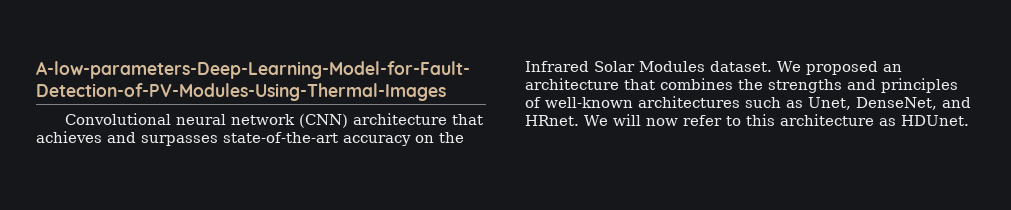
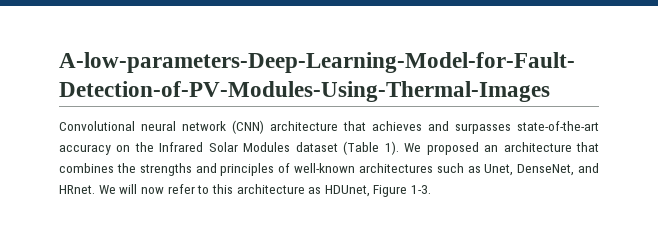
[710,61,772,72] dataset. -> [295,141,399,155] dataset (Table 1).
[900,115,969,126] HDUnet. -> [324,185,432,197] HDUnet, Figure 1-3.

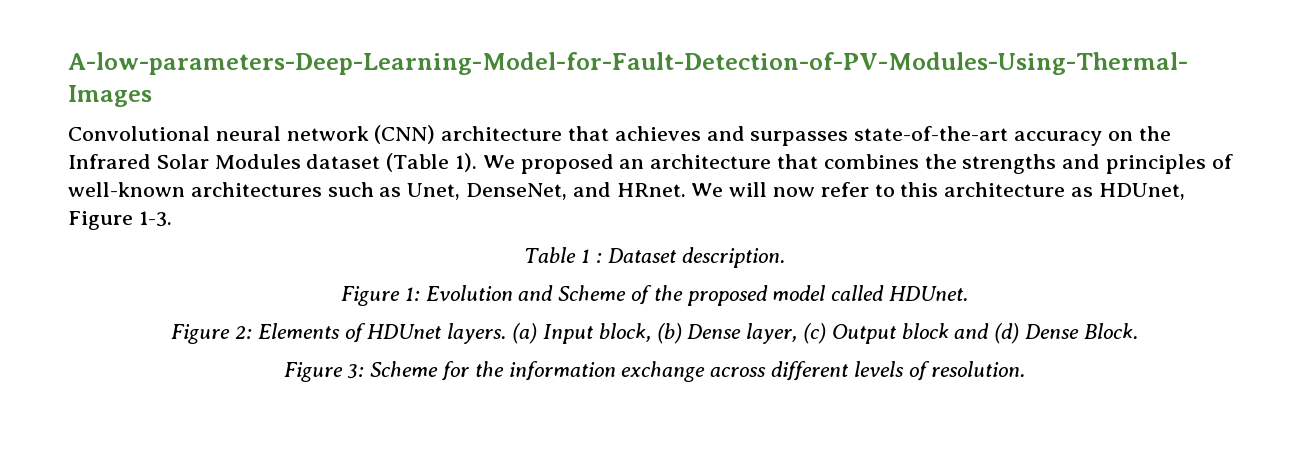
(432, 189) none -> [524,247,785,268] [340,285,969,306] [171,323,1138,344] [283,361,1026,382] // Table 1 : Dataset description. // Figure 1: Evolution and Scheme of the proposed model called HDUnet. // Figure 2: Elements of HDUnet layers. (a) Input block, (b) Dense layer, (c) Output block and (d) Dense Block. // Figure 3: Scheme for the information exchange across different levels of resolution.

